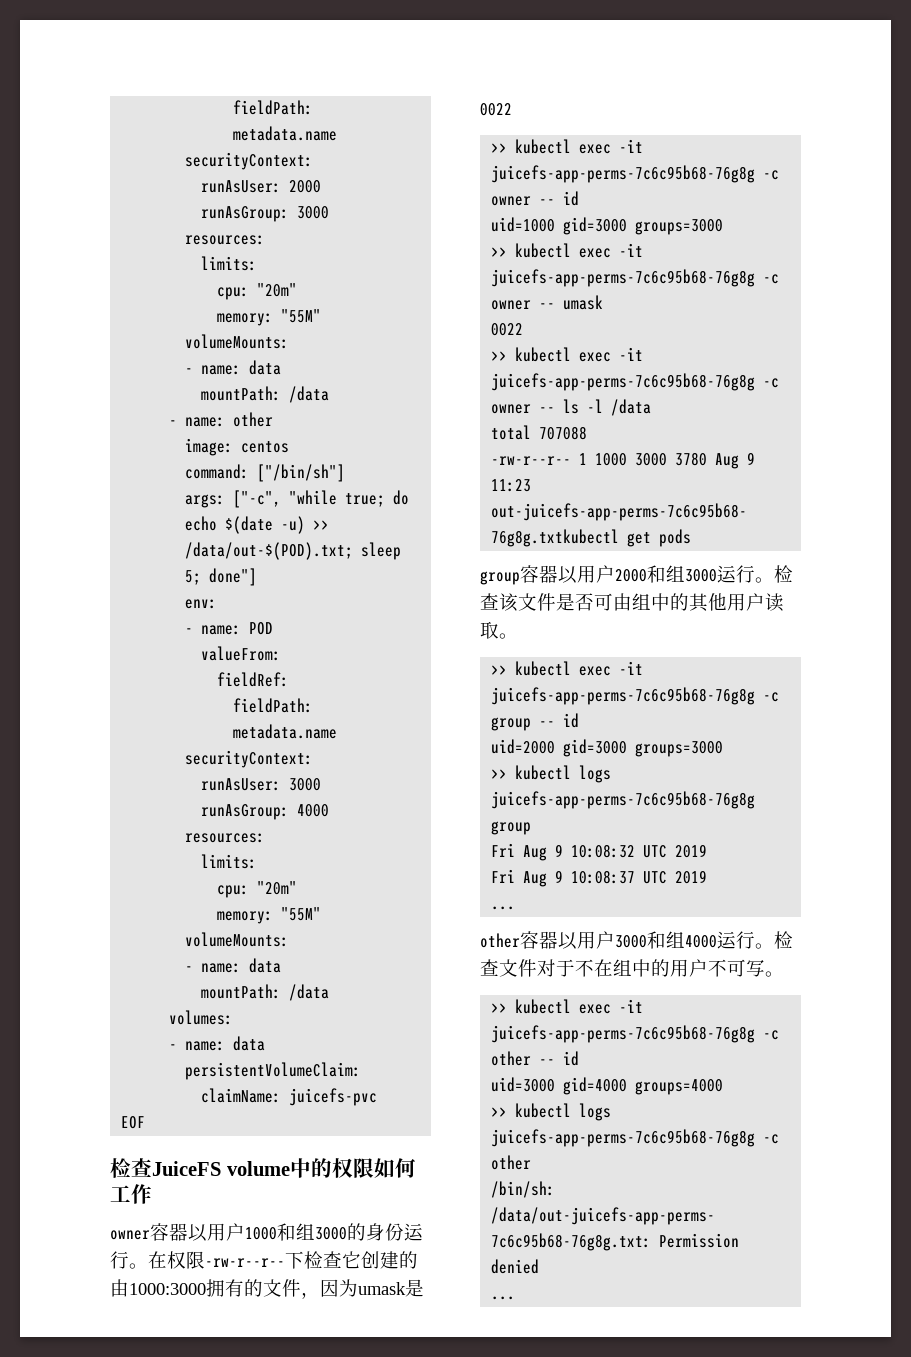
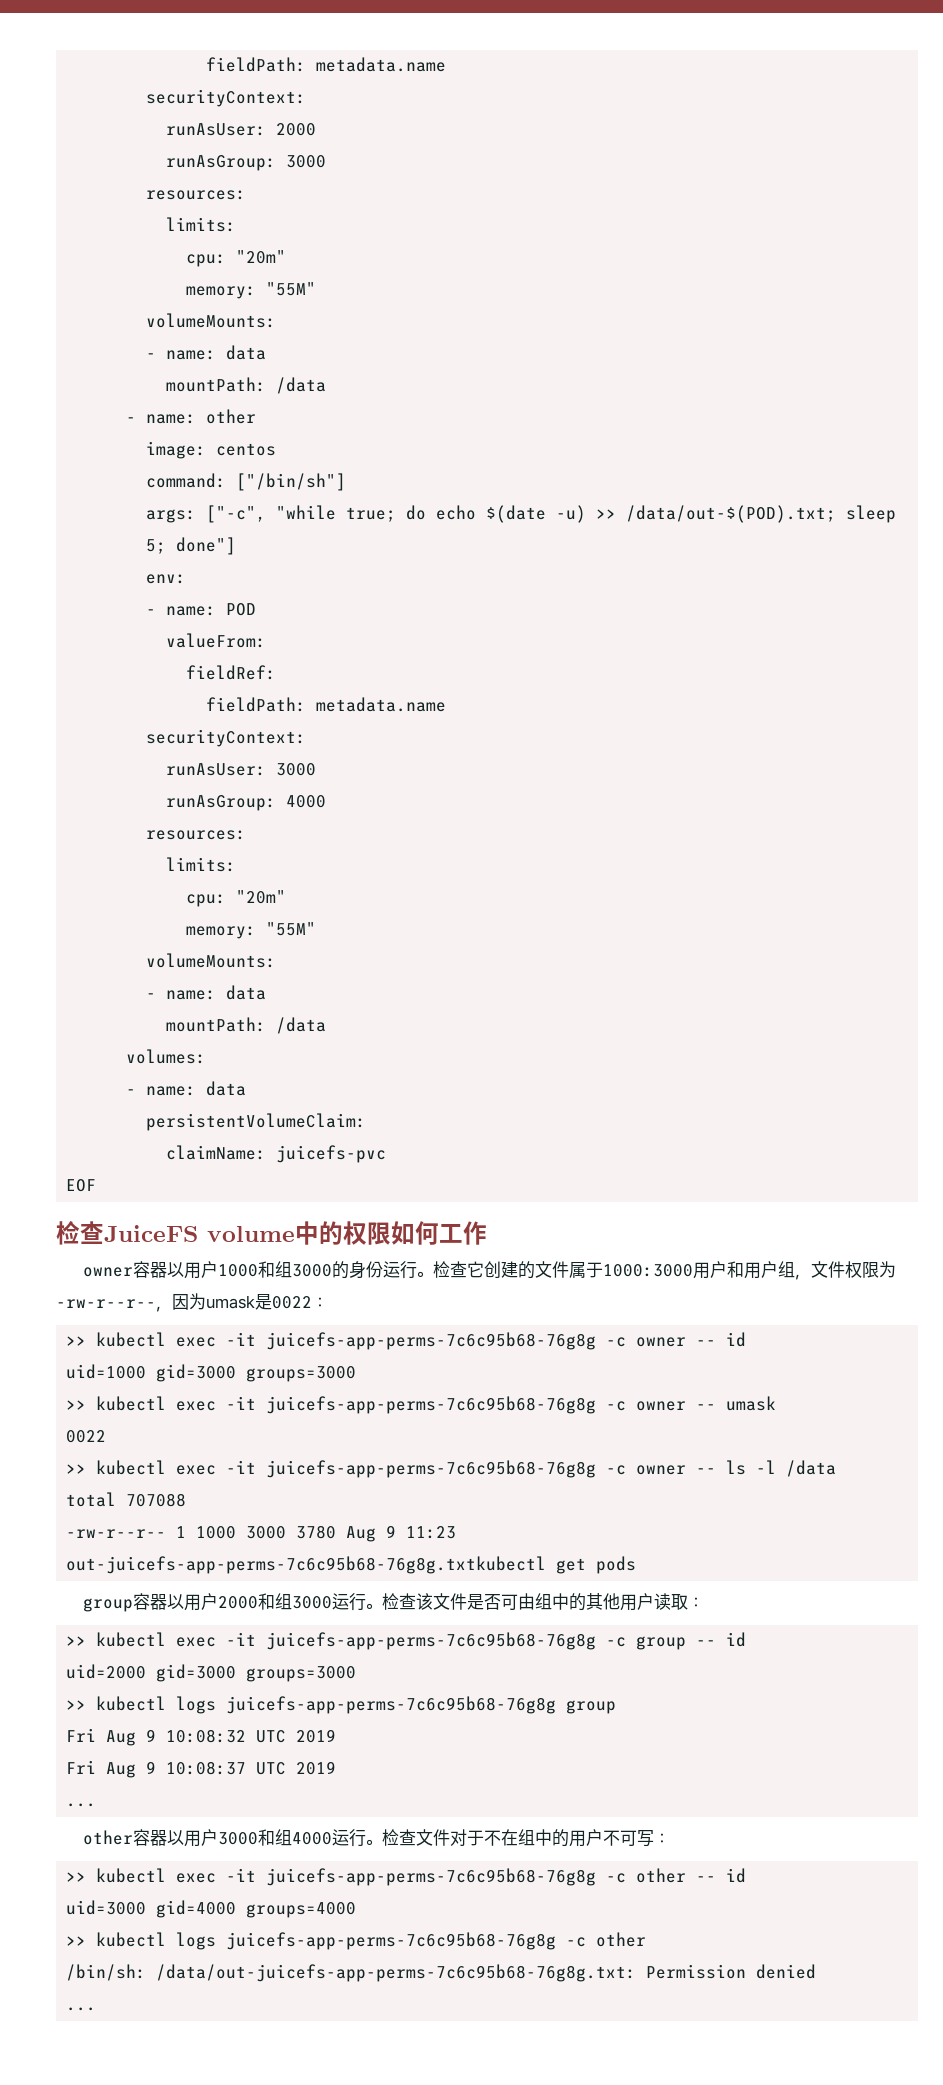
[148,1251,418,1269] [110,1279,301,1297] 在权限-rw-r--r--下检查它创建的由1000:3000拥有的文件 -> [432,1261,896,1280] [56,1299,156,1308] 检查它创建的文件属于1000:3000用户和用户组，文件权限为-rw-r--r--
(512, 109) none -> [312,1297,328,1308] ：
[499,633,518,639] 。 -> [687,1597,704,1608] ：
[765,971,784,977] 。 -> [653,1833,670,1844] ：

